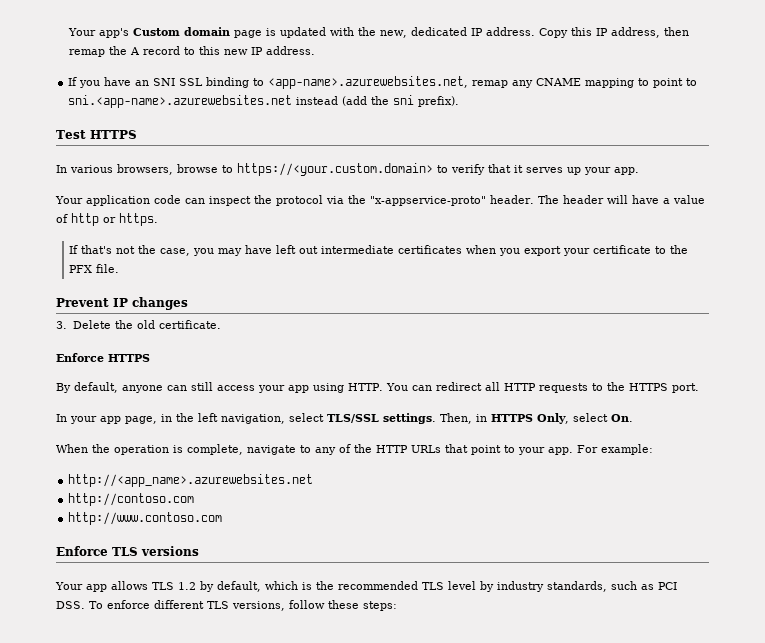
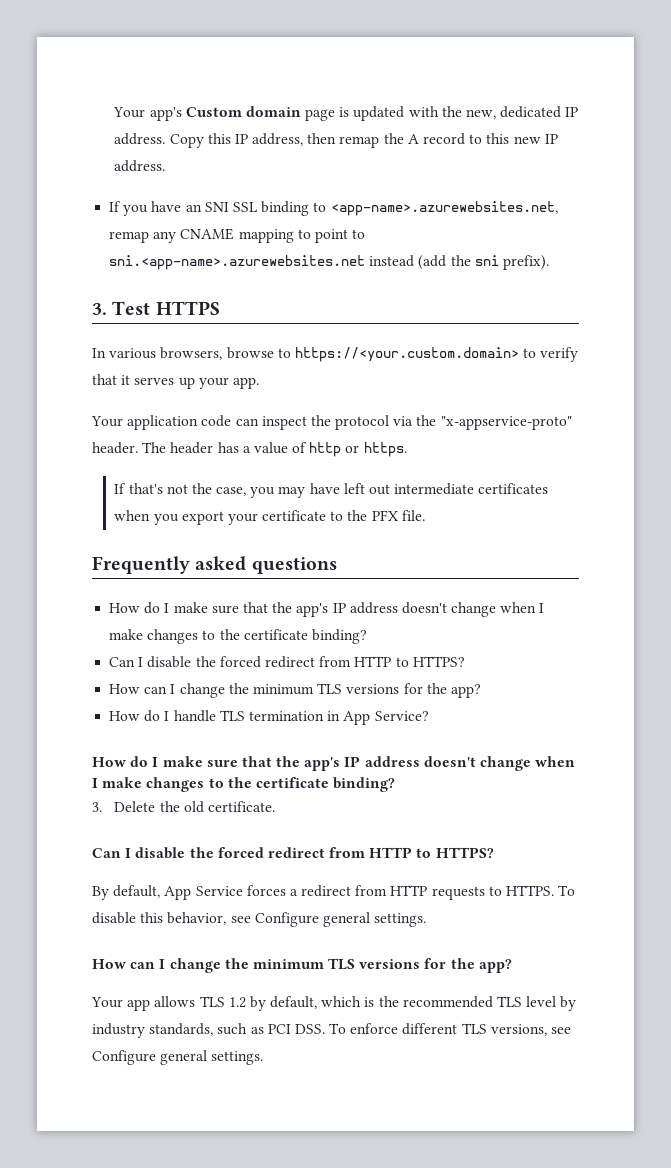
(460, 101) none -> [92,303,107,315] 3.
[606,195,659,204] will have -> [217,442,239,453] has
[56,297,188,310] Prevent IP changes -> [92,556,337,574] [109,602,545,617] [109,629,367,644] [109,656,465,668] [109,683,481,698] [109,710,429,725] [92,756,576,771] [92,777,396,792] Frequently asked questions // How do I make sure that the app's IP address doesn't change when I make changes to the certificate binding? // Can I disable the forced redirect from HTTP to HTTPS? // How can I change the minimum TLS versions for the app? // How do I handle TLS termination in App Service? // How do I make sure that the app's IP address doesn't change when I make changes to the certificate binding?
[56,353,150,362] [56,382,699,393] [56,413,633,424] [56,444,653,455] [68,474,314,487] [68,493,195,506] [68,512,223,525] [56,546,199,556] Enforce HTTPS // By default, anyone can still access your app using HTTP. You can redirect all HTTP requests to the HTTPS port. // In your app page, in the left navigation, select TLS/SSL settings. Then, in HTTPS Only, select On. // When the operation is complete, navigate to any of the HTTP URLs that point to your app. For example: // http://<app_name>.azurewebsites.net // http://contoso.com // http://www.contoso.com // Enforce TLS versions -> [92,847,494,859] [92,885,576,900] [92,912,427,927] [92,958,512,973] Can I disable the forced redirect from HTTP to HTTPS? // By default, App Service forces a redirect from HTTP requests to HTTPS. To disable this behavior, see Configure general settings. // How can I change the minimum TLS versions for the app?
[289,600,397,611] follow these steps: -> [551,1027,572,1034] [92,1050,264,1065] see Configure general settings.

